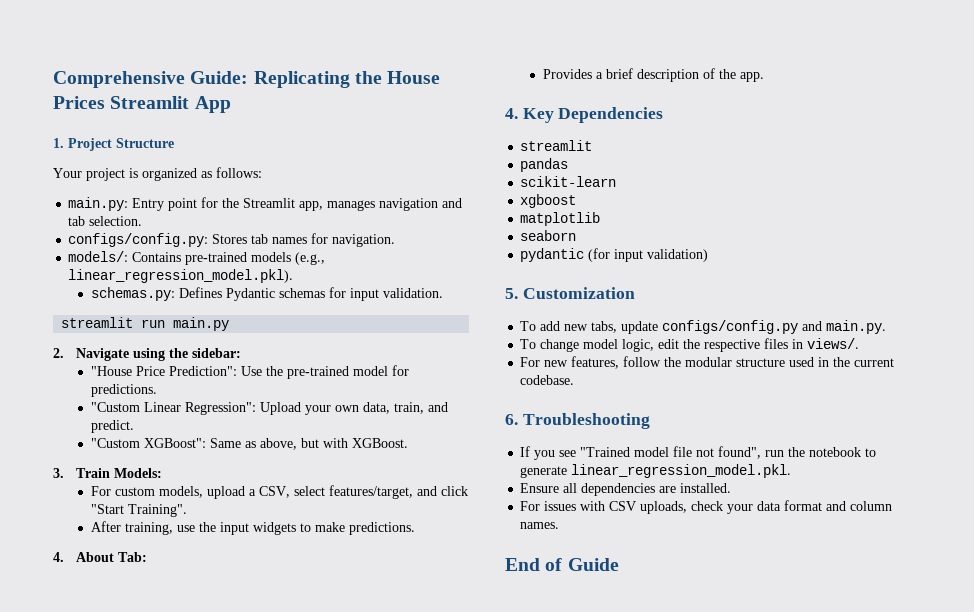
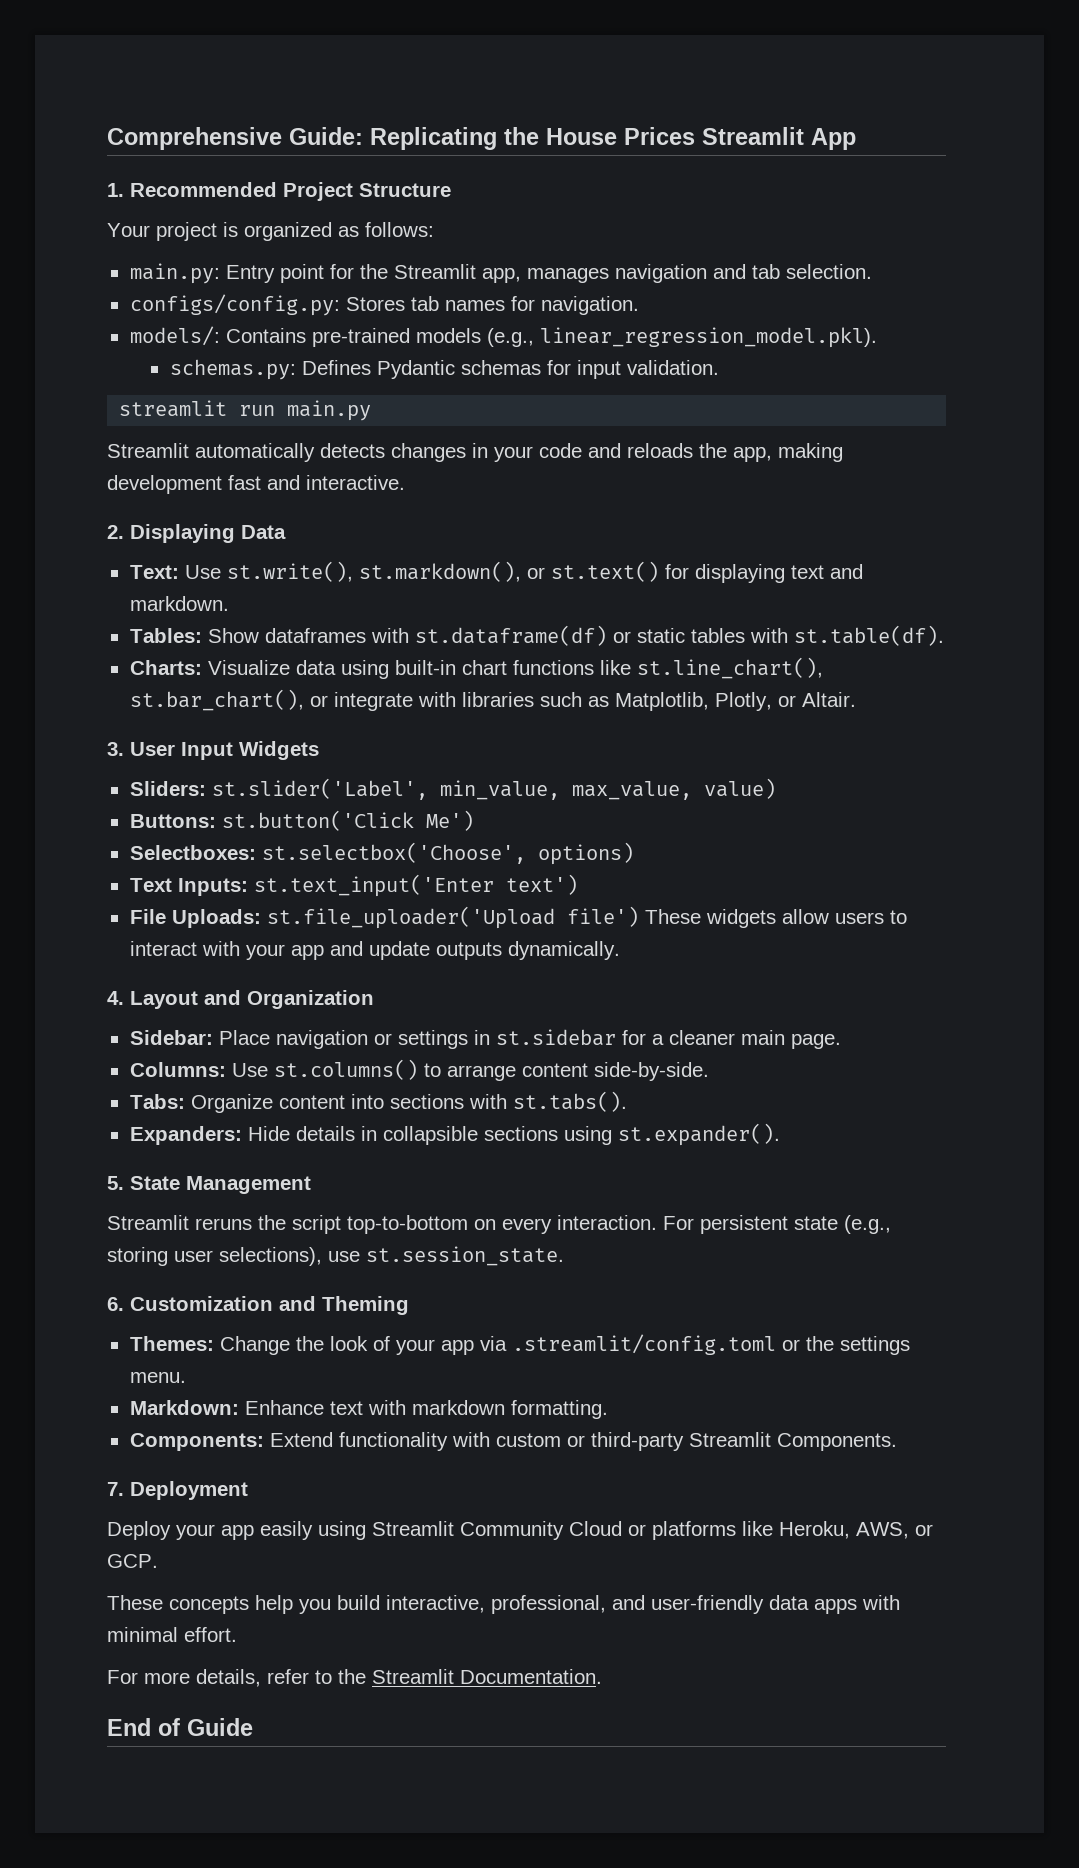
(64, 143) none -> [130,182,277,197] Recommended
[53,348,241,361] [91,365,410,379] [91,384,158,397] [91,402,449,415] [91,420,135,433] [91,438,409,450] [53,468,162,478] [91,485,469,499] [91,504,188,517] [91,521,416,535] [53,552,147,562] [543,68,765,82] [505,107,664,123] [520,140,593,151] [520,158,569,172] [520,176,617,187] [520,194,577,208] [520,212,601,226] [520,230,577,241] [520,248,709,262] [505,287,635,299] [520,320,887,334] [520,338,860,352] [520,356,895,369] [520,375,575,385] [505,413,650,429] [520,446,877,460] [520,464,792,478] [520,483,732,496] [520,500,893,514] [520,522,560,529] 2. Navigate using the sidebar: // "House Price Prediction": Use the pre-trained model for predictions. // "Custom Linear Regression": Upload your own data, train, and predict. // "Custom XGBoost": Same as above, but with XGBoost. // 3. Train Models: // For custom models, upload a CSV, select features/target, and click "Start Training". // After training, use the input widgets to make predictions. // 4. About Tab: // Provides a brief description of the app. // 4. Key Dependencies // streamlit // pandas // scikit-learn // xgboost // matplotlib // seaborn // pydantic (for input validation) // 5. Customization // To add new tabs, update configs/config.py and main.py. // To change model logic, edit the respective files in views/. // For new features, follow the modular structure used in the current codebase. // 6. Troubleshooting // If you see "Trained model file not found", run the notebook to generate linear_regression_model.pkl. // Ensure all dependencies are installed. // For issues with CSV uploads, check your data format and column names. -> [107,443,843,462] [107,475,405,494] [107,524,286,543] [129,561,863,583] [129,596,229,611] [129,625,944,646] [129,657,823,679] [129,689,856,711] [107,741,319,760] [129,778,776,800] [129,810,474,831] [129,842,634,865] [129,874,578,897] [129,906,907,929] [129,941,620,960] [107,990,374,1009] [129,1029,841,1049] [129,1059,709,1081] [129,1091,627,1113] [129,1123,780,1146] [107,1176,311,1194] [107,1215,891,1234] [107,1246,564,1266] [107,1296,409,1315] [129,1334,910,1355] [129,1372,186,1383] [129,1400,608,1419] [129,1432,897,1451] [107,1481,248,1500] [107,1521,933,1540] [107,1554,158,1568] [107,1595,900,1614] [107,1627,237,1642] [107,1669,602,1687] Streamlit automatically detects changes in your code and reloads the app, making development fast and interactive. // 2. Displaying Data // Text: Use st.write(), st.markdown(), or st.text() for displaying text and markdown. // Tables: Show dataframes with st.dataframe(df) or static tables with st.table(df). // Charts: Visualize data using built-in chart functions like st.line_chart(), st.bar_chart(), or integrate with libraries such as Matplotlib, Plotly, or Altair. // 3. User Input Widgets // Sliders: st.slider('Label', min_value, max_value, value) // Buttons: st.button('Click Me') // Selectboxes: st.selectbox('Choose', options) // Text Inputs: st.text_input('Enter text') // File Uploads: st.file_uploader('Upload file') These widgets allow users to interact with your app and update outputs dynamically. // 4. Layout and Organization // Sidebar: Place navigation or settings in st.sidebar for a cleaner main page. // Columns: Use st.columns() to arrange content side-by-side. // Tabs: Organize content into sections with st.tabs(). // Expanders: Hide details in collapsible sections using st.expander(). // 5. State Management // Streamlit reruns the script top-to-bottom on every interaction. For persistent state (e.g., storing user selections), use st.session_state. // 6. Customization and Theming // Themes: Change the look of your app via .streamlit/config.toml or the settings menu. // Markdown: Enhance text with markdown formatting. // Components: Extend functionality with custom or third-party Streamlit Components. // 7. Deployment // Deploy your app easily using Streamlit Community Cloud or platforms like Heroku, AWS, or GCP. // These concepts help you build interactive, professional, and user-friendly data apps with minimal effort. // For more details, refer to the Streamlit Documentation.

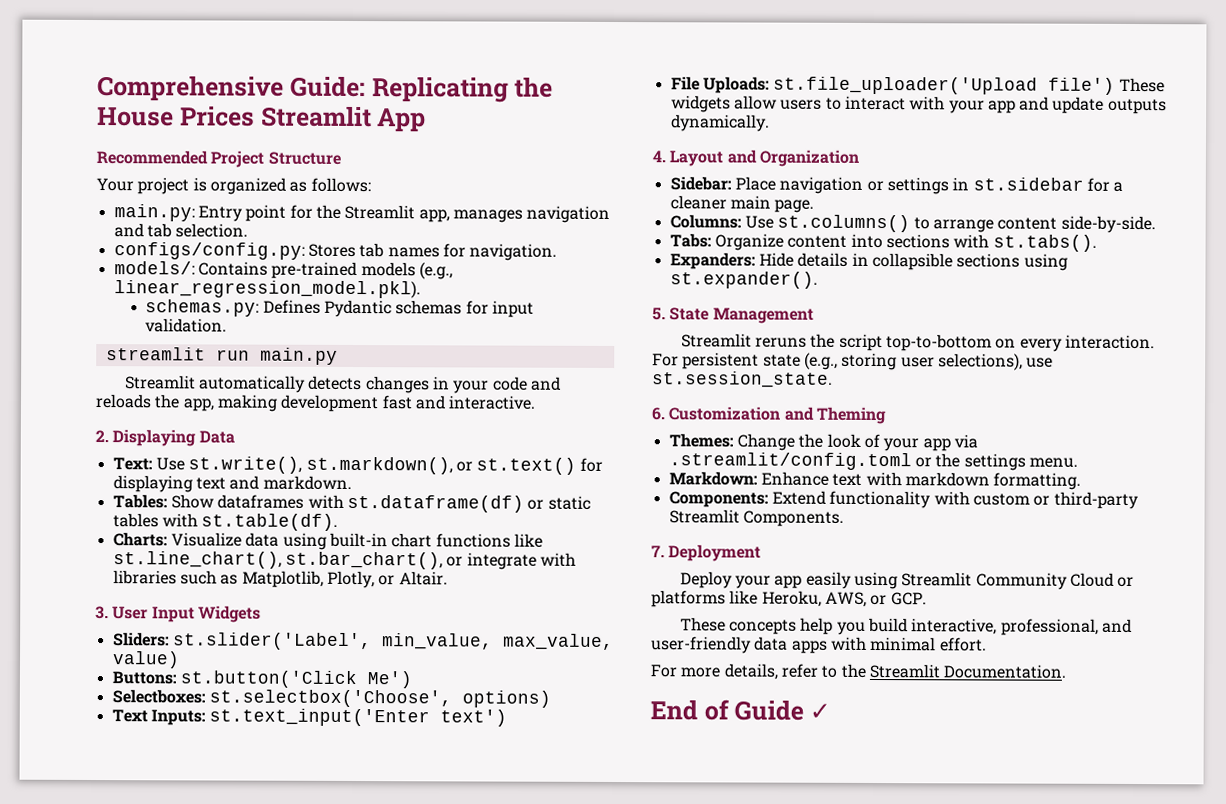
[107,183,124,197] 1. -> (427, 120) none
(253, 1727) none -> [809,703,832,720] ✓

